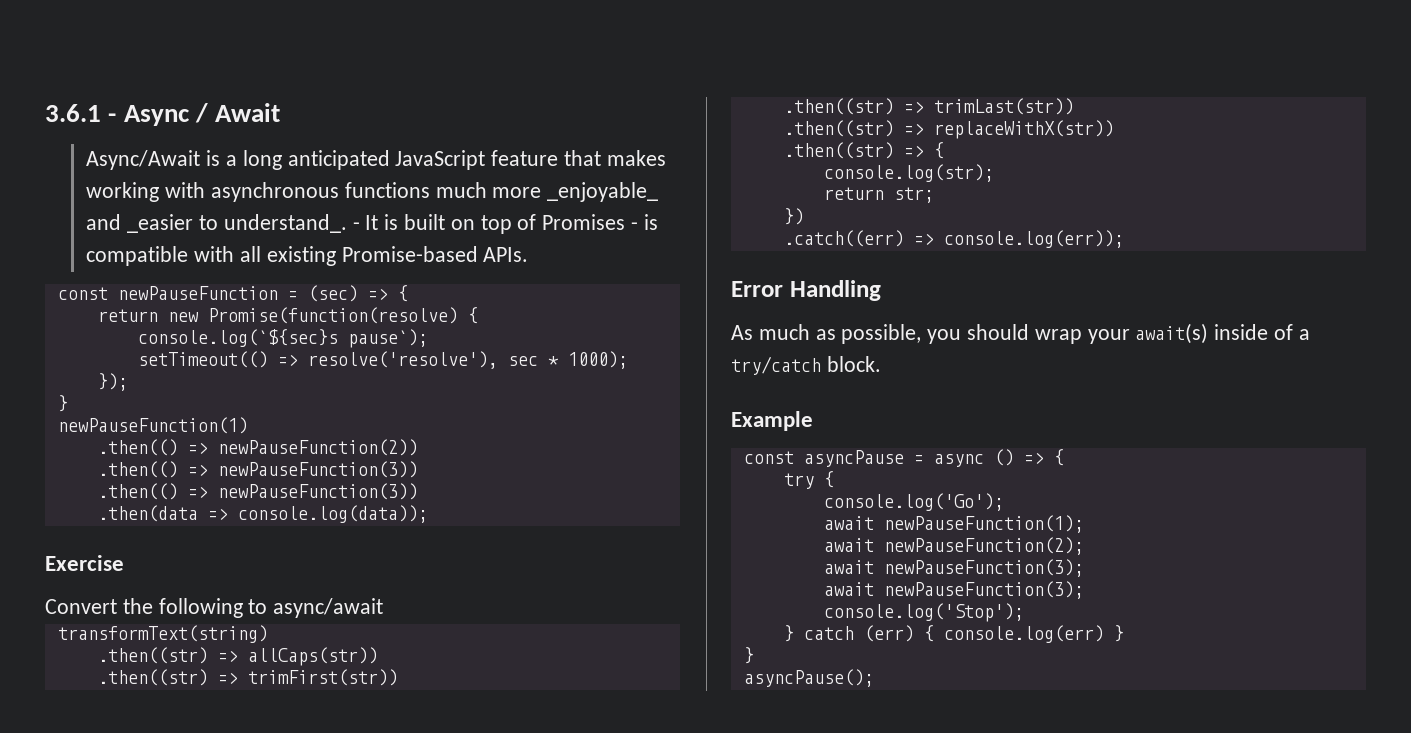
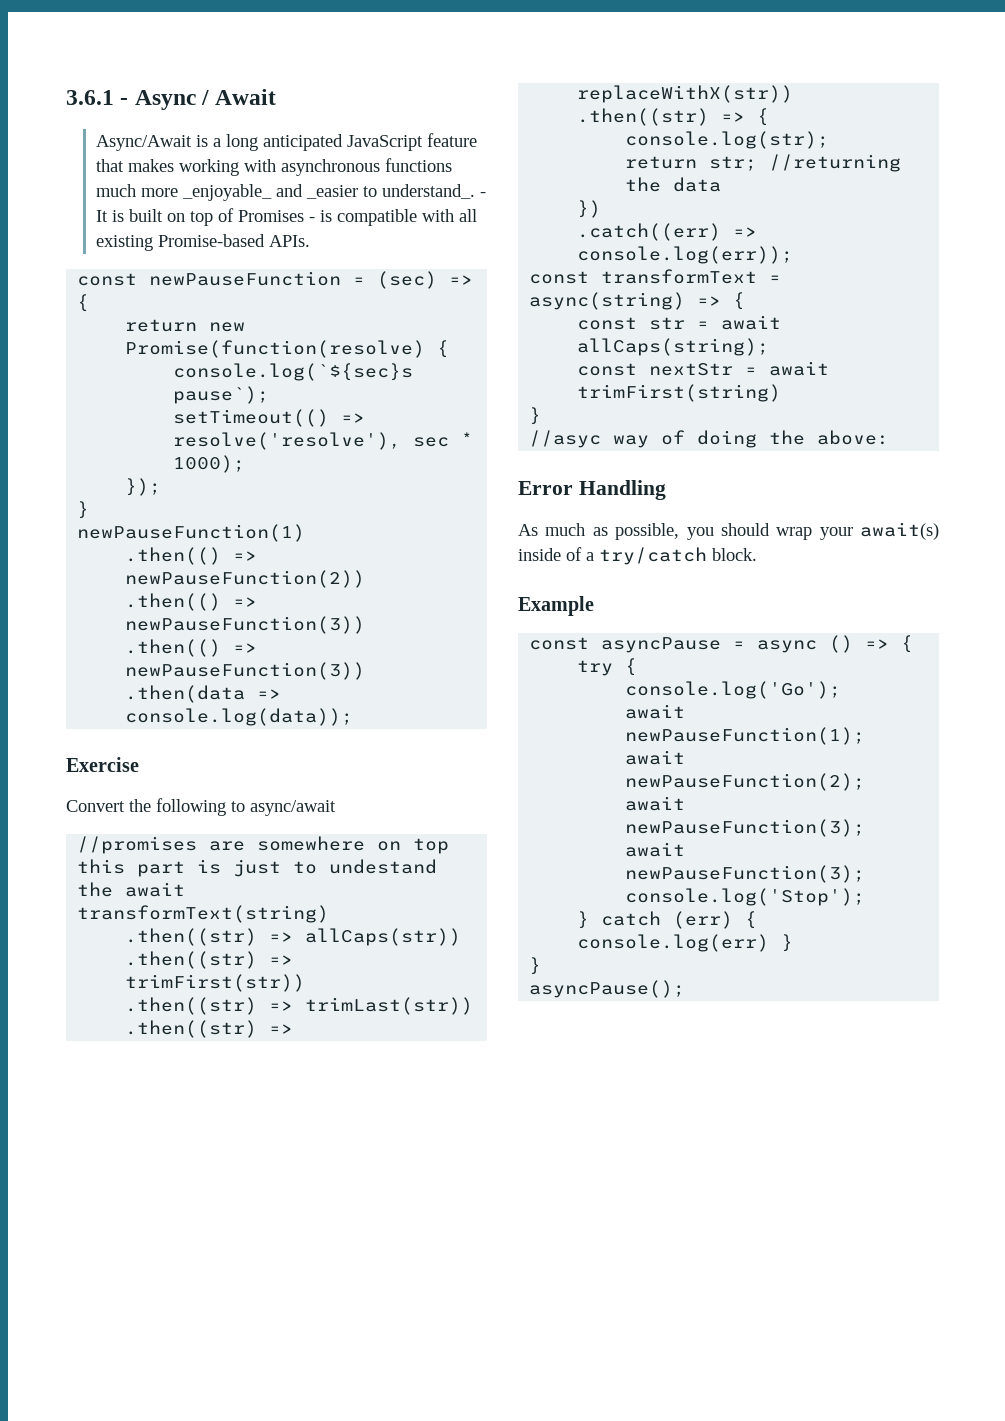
(384, 608) none -> [77,836,450,854] [77,859,438,877] [77,882,186,897] // //promises are somewhere on top this part is just to undestand the await
(934, 195) none -> [769,154,902,172] [625,177,722,192] //returning the data
(1124, 239) none -> [529,269,782,284] [529,292,746,310] [577,315,782,330] [577,338,770,356] [577,361,830,376] [577,384,782,402] [529,407,542,425] [529,430,890,448] // const transformText = async(string) => { // const str = await allCaps(string); // const nextStr = await trimFirst(string) // } // //asyc way of doing the above:

